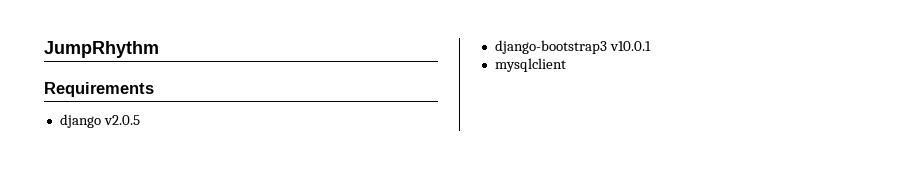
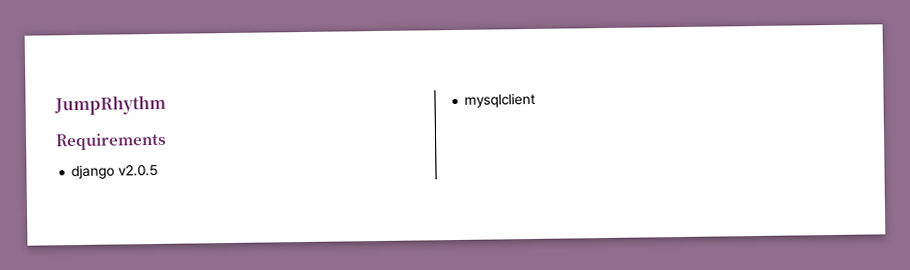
[494,40,651,54] // django-bootstrap3 v10.0.1 -> (159, 170) none

